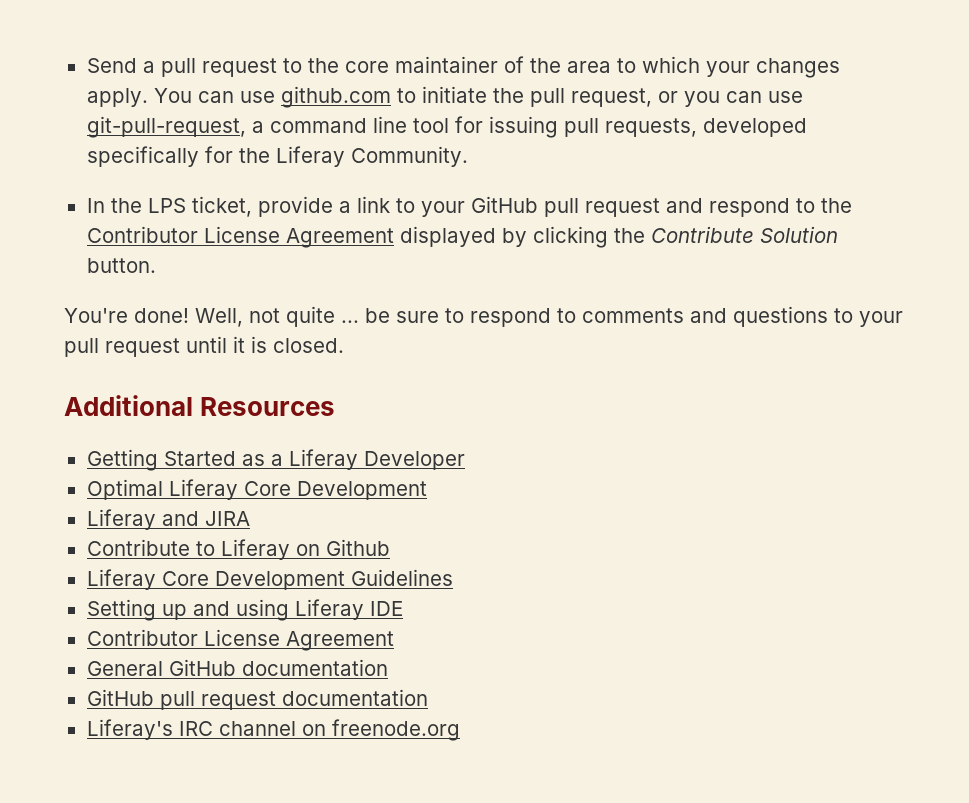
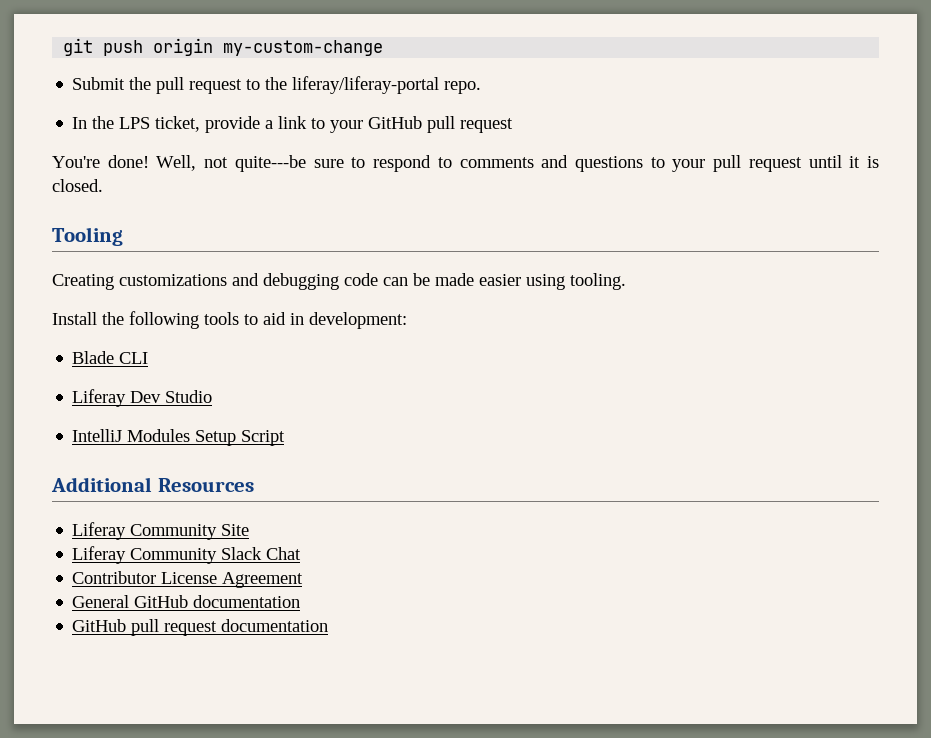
[86,56,840,78] [86,86,803,108] [86,116,807,138] [86,146,468,167] Send a pull request to the core maintainer of the area to which your changes apply. You can use github.com to initiate the pull request, or you can use git-pull-request, a command line tool for issuing pull requests, developed specifically for the Liferay Community. -> [63,38,384,56] [72,76,482,94] git push origin my-custom-change // Submit the pull request to the liferay/liferay-portal repo.
[665,198,852,217] [86,226,838,248] [86,258,156,273] and respond to the Contributor License Agreement displayed by clicking the Contribute Solution button. -> (514, 125) none
[286,306,390,327] quite ... be -> [234,155,306,172] quite---be
[64,395,336,416] [86,449,465,471] [86,479,427,500] [86,509,250,530] [86,539,390,560] [86,569,453,590] [86,599,403,621] Additional Resources // Getting Started as a Liferay Developer // Optimal Liferay Core Development // Liferay and JIRA // Contribute to Liferay on Github // Liferay Core Development Guidelines // Setting up and using Liferay IDE -> [52,227,123,246] [52,273,626,290] [52,311,407,329] [72,351,149,364] [72,389,213,407] [72,429,286,446] [51,477,254,492] [72,522,250,540] [72,546,302,564] Tooling // Creating customizations and debugging code can be made easier using tooling. // Install the following tools to aid in development: // Blade CLI // Liferay Dev Studio // IntelliJ Modules Setup Script // Additional Resources // Liferay Community Site // Liferay Community Slack Chat
[86,719,460,741] // Liferay's IRC channel on freenode.org -> (329, 625) none

